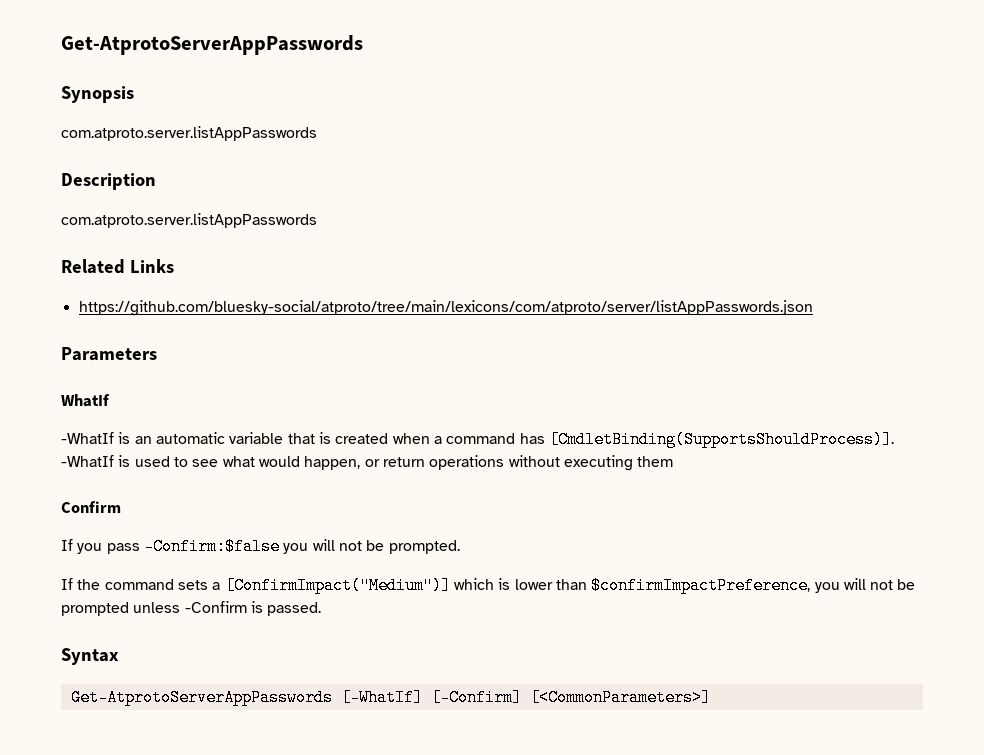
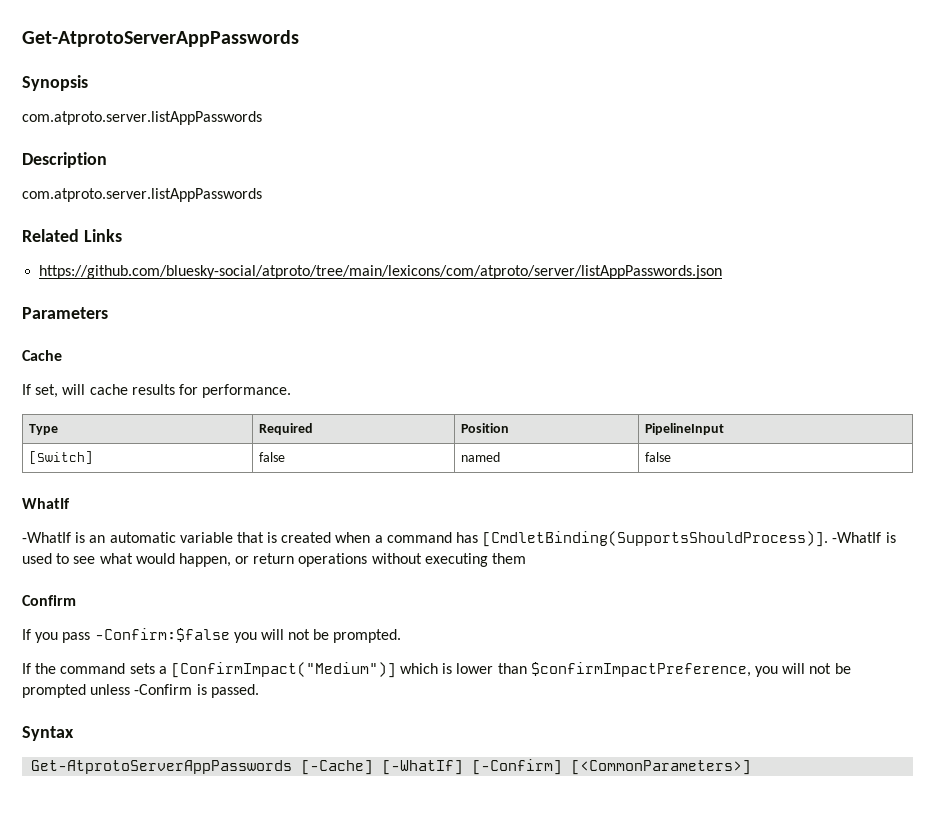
(157, 354) none -> [22,350,62,361] [22,384,292,398] [29,424,59,435] [259,423,314,435] [461,423,510,433] [645,423,725,435] [29,451,94,464] [259,452,286,462] [461,452,501,462] [645,452,672,462] // Cache // If set, will cache results for performance. // Type | Required | Position | PipelineInput // [Switch] | false | named | false
(333, 697) none -> [301,760,374,775] [-Cache]

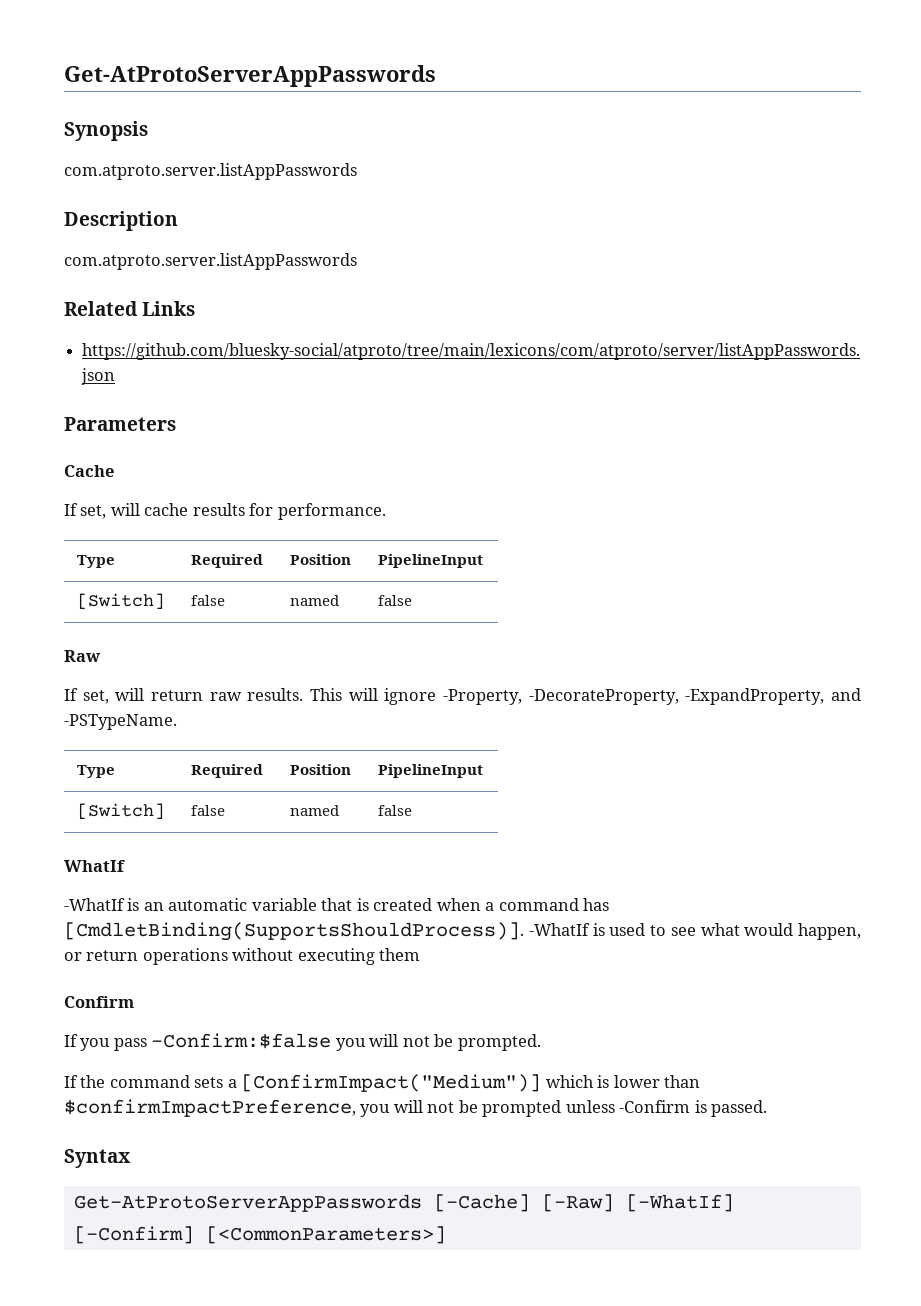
[22,30,299,47] Get-AtprotoServerAppPasswords -> [64,65,436,87] Get-AtProtoServerAppPasswords
(672, 457) none -> [64,650,101,662] [64,688,861,705] [64,714,177,730] [76,765,115,778] [190,764,263,778] [289,764,351,775] [377,764,483,778] [76,803,165,820] [190,805,225,816] [289,805,339,816] [377,805,412,816] // Raw // If set, will return raw results. This will ignore -Property, -DecorateProperty, -ExpandProperty, and -PSTypeName. // Type | Required | Position | PipelineInput // [Switch] | false | named | false
[31,760,374,775] Get-AtprotoServerAppPasswords [-Cache] -> [73,1194,614,1212] Get-AtProtoServerAppPasswords [-Cache] [-Raw]

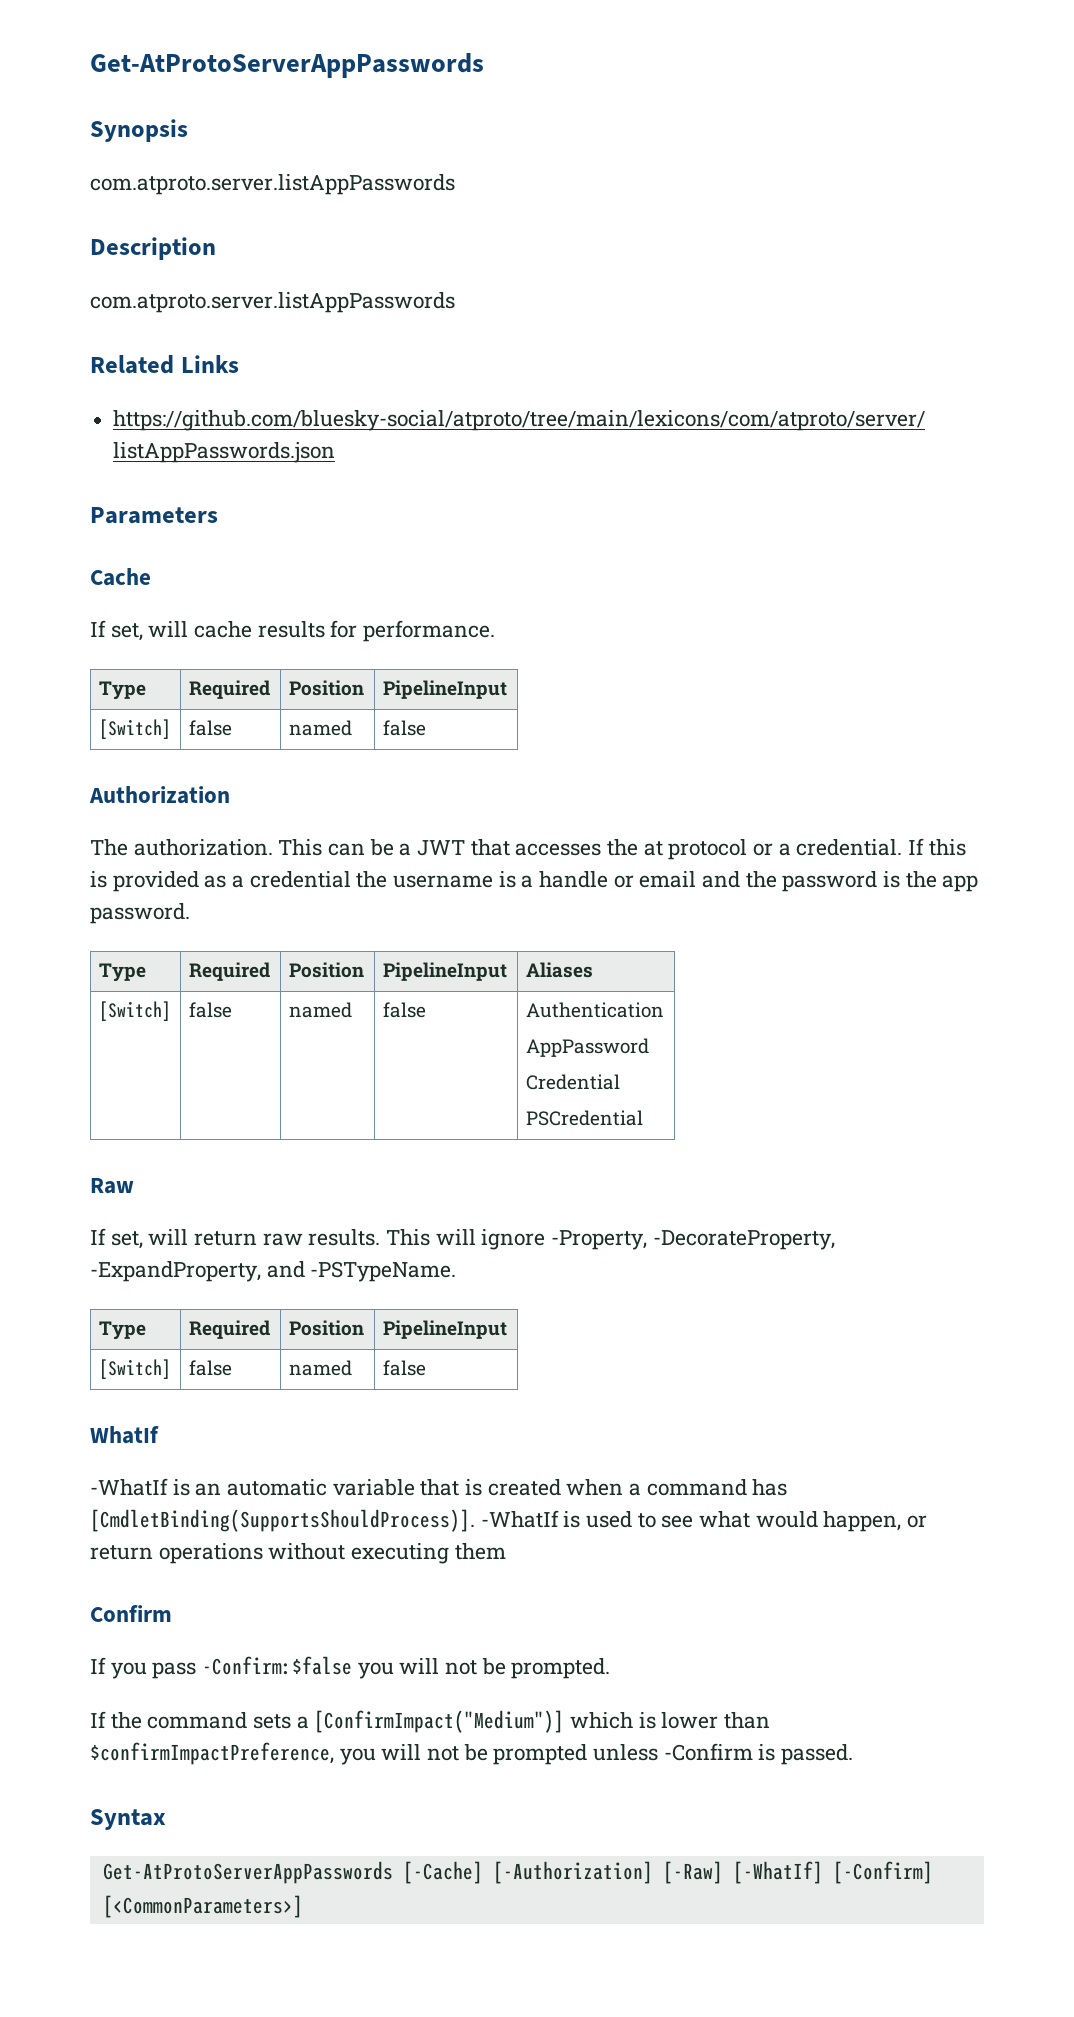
(412, 600) none -> [89,786,230,804] [90,838,966,860] [90,871,979,892] [90,903,190,924] [98,963,146,982] [188,962,270,981] [288,962,364,978] [382,962,507,981] [525,962,593,978] [98,1001,171,1021] [188,1002,232,1018] [288,1002,352,1018] [382,1002,426,1018] [525,1002,664,1018] [525,1038,649,1057] [525,1074,620,1090] [525,1110,643,1126] // Authorization // The authorization. This can be a JWT that accesses the at protocol or a credential. If this is provided as a credential the username is a handle or email and the password is the app password. // Type | Required | Position | PipelineInput | Aliases // [Switch] | false | named | false | Authentication // AppPassword // Credential // PSCredential
(530, 1203) none -> [492,1861,653,1884] [-Authorization]

